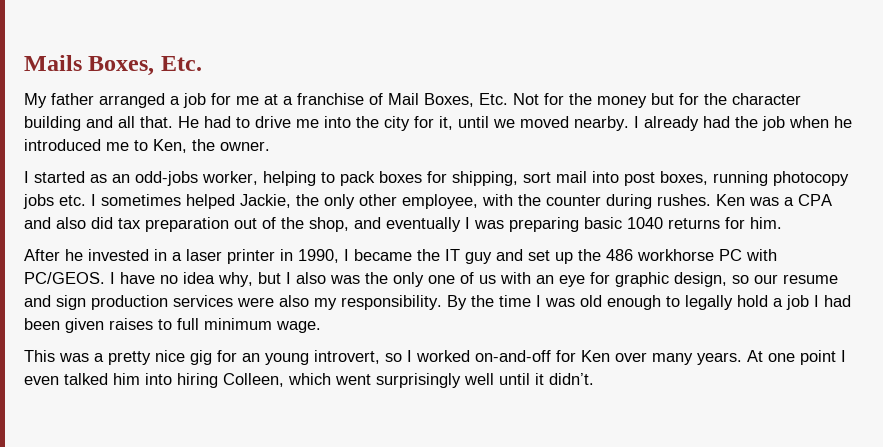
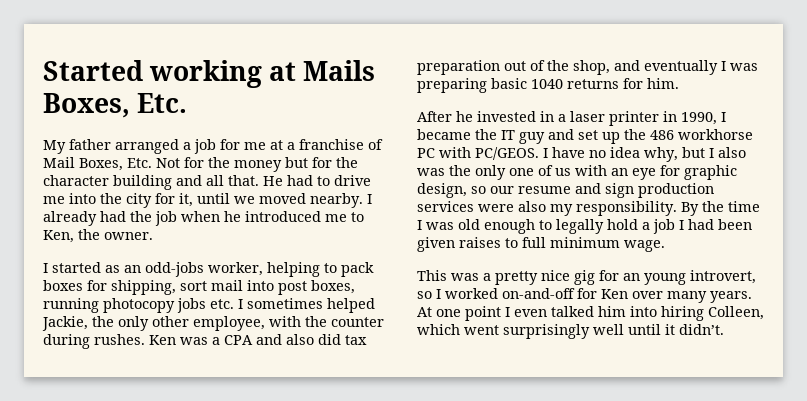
(24, 63) none -> [43,60,297,88] Started working at

